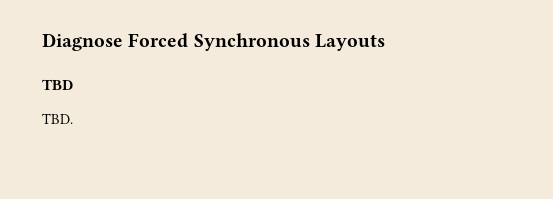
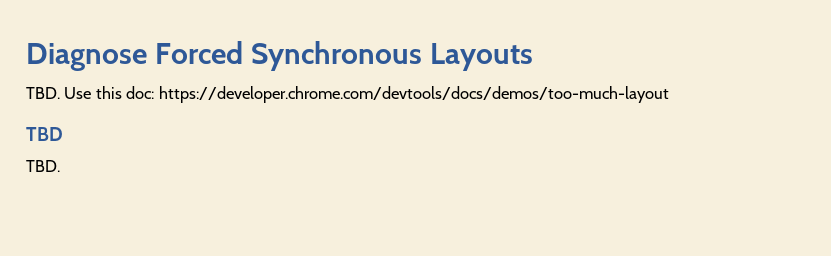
(385, 42) none -> [26,86,669,103] // TBD. Use this doc: https://developer.chrome.com/devtools/docs/demos/too-much-layout

